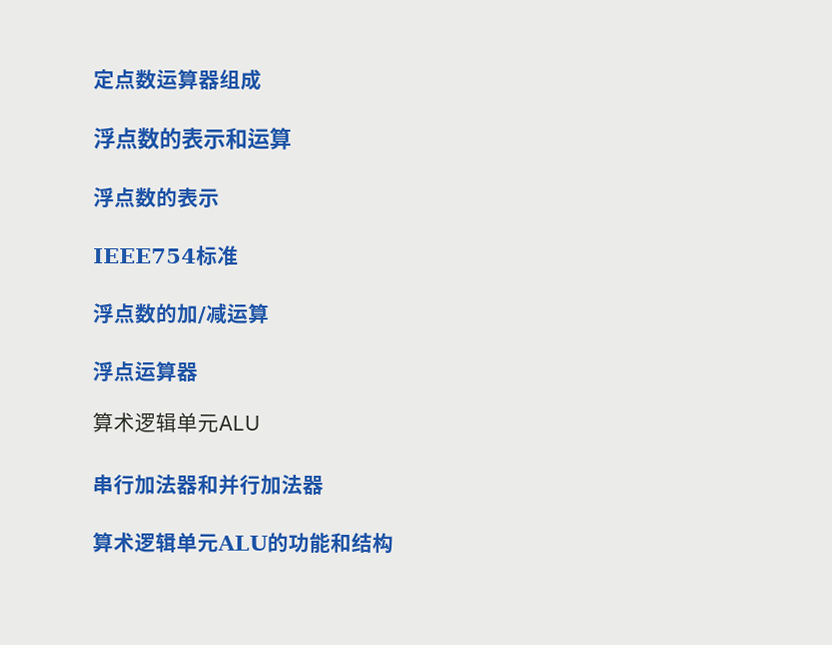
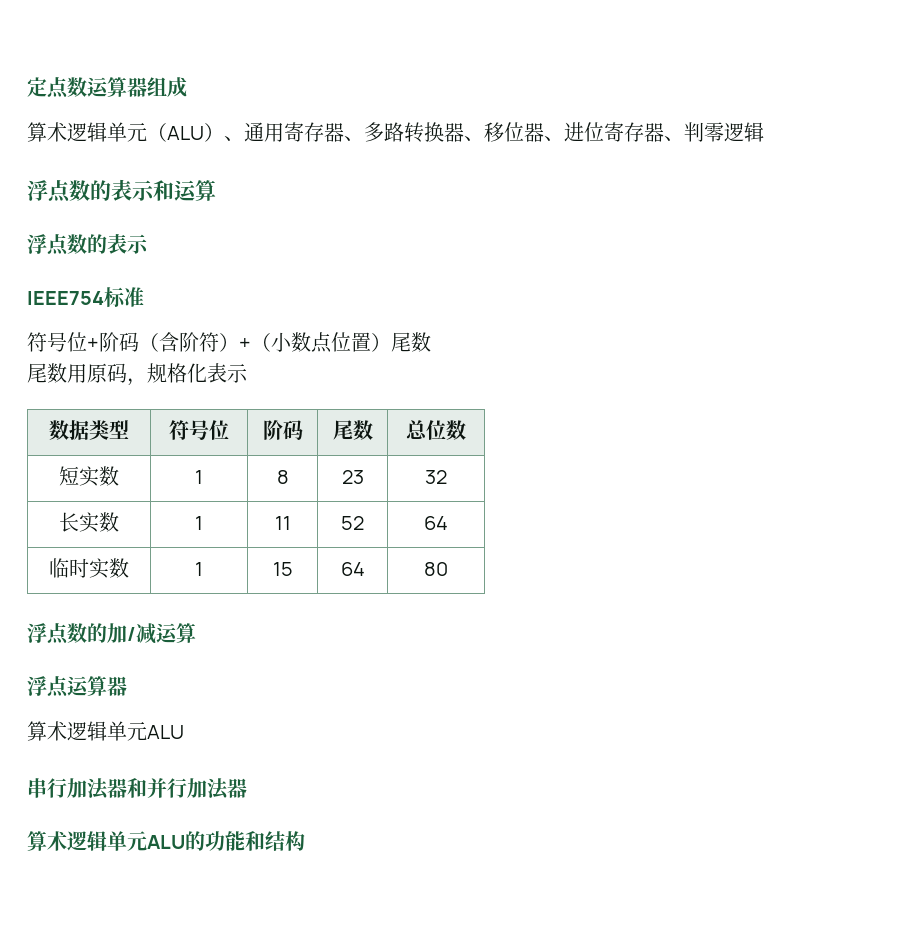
(262, 79) none -> [27,122,764,143] // 算术逻辑单元（ALU）、通用寄存器、多路转换器、移位器、进位寄存器、判零逻辑
(239, 255) none -> [27,332,431,353] [27,363,248,386] [49,420,129,440] [169,420,229,440] [262,420,303,440] [332,420,373,440] [406,420,466,440] [59,466,119,487] [195,470,203,484] [276,470,289,484] [341,470,364,484] [425,470,447,484] [59,512,119,533] [195,516,203,530] [274,516,291,530] [341,516,364,530] [424,516,448,530] [49,558,129,579] [195,562,203,576] [272,562,293,576] [340,562,365,576] [424,562,448,576] // 符号位+阶码（含阶符）+（小数点位置）尾数 // 尾数用原码，规格化表示 // 数据类型 | 符号位 | 阶码 | 尾数 | 总位数 // 短实数 | 1 | 8 | 23 | 32 // 长实数 | 1 | 11 | 52 | 64 // 临时实数 | 1 | 15 | 64 | 80

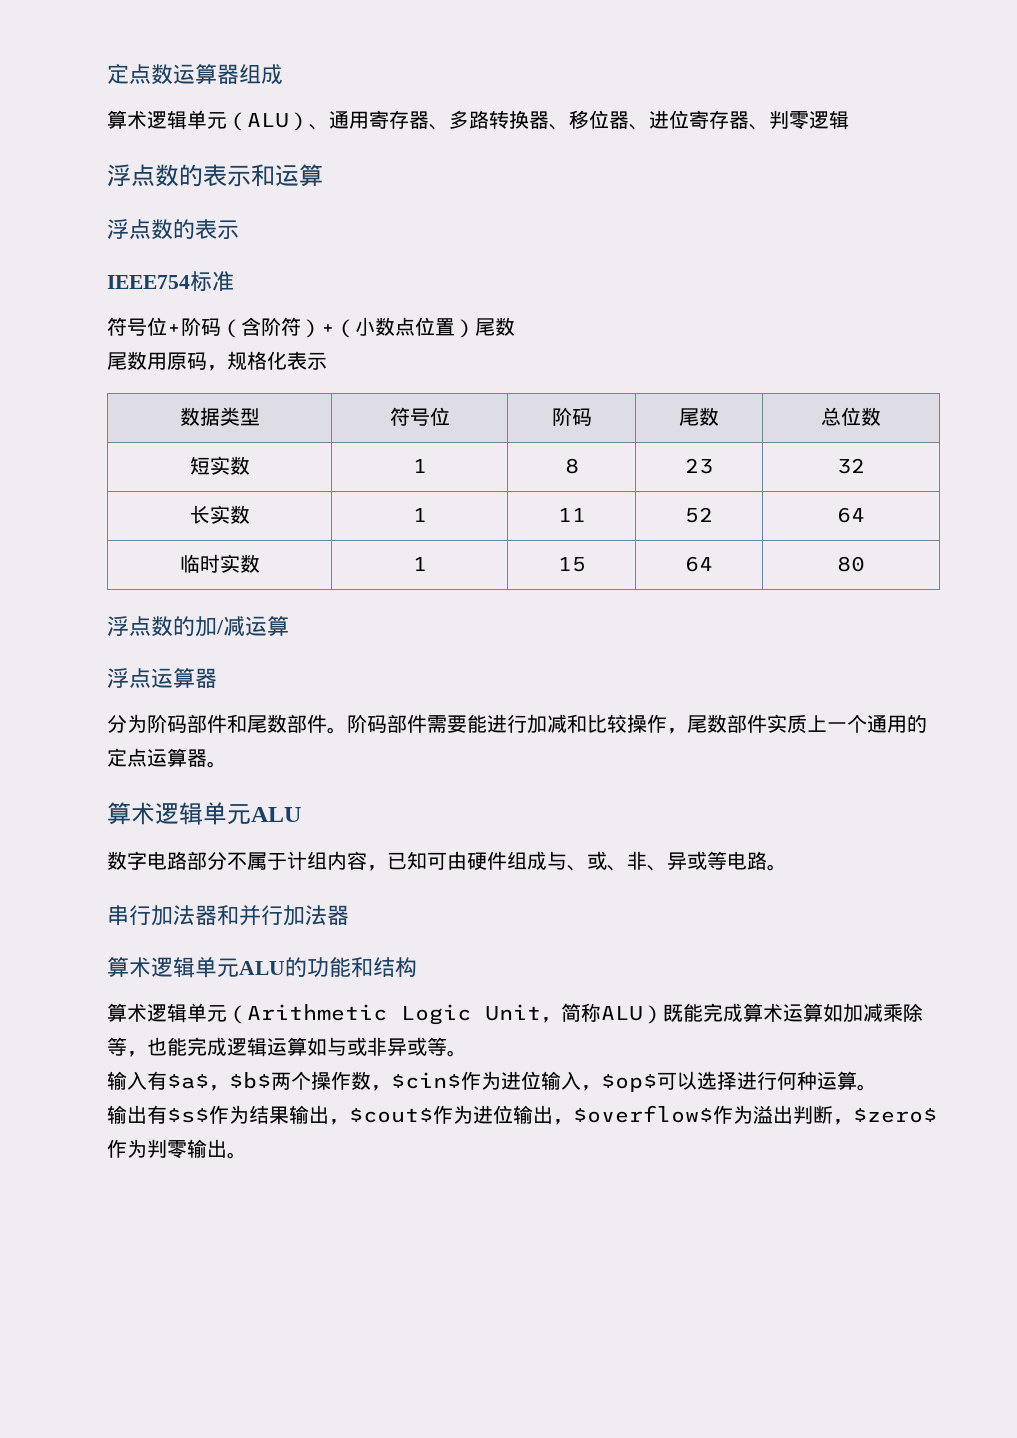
[27,721,184,741] 算术逻辑单元ALU -> [107,714,927,734] [107,748,227,768] [107,802,301,825] [107,851,787,871] 分为阶码部件和尾数部件。阶码部件需要能进行加减和比较操作，尾数部件实质上一个通用的定点运算器。 // 算术逻辑单元ALU // 数字电路部分不属于计组内容，已知可由硬件组成与、或、非、异或等电路。
(305, 841) none -> [107,1003,923,1025] [107,1037,467,1057] [107,1071,877,1092] [107,1105,937,1125] [107,1139,247,1159] // 算术逻辑单元（Arithmetic Logic Unit，简称ALU）既能完成算术运算如加减乘除等，也能完成逻辑运算如与或非异或等。 // 输入有$a$，$b$两个操作数，$cin$作为进位输入，$op$可以选择进行何种运算。 // 输出有$s$作为结果输出，$cout$作为进位输出，$overflow$作为溢出判断，$zero$作为判零输出。

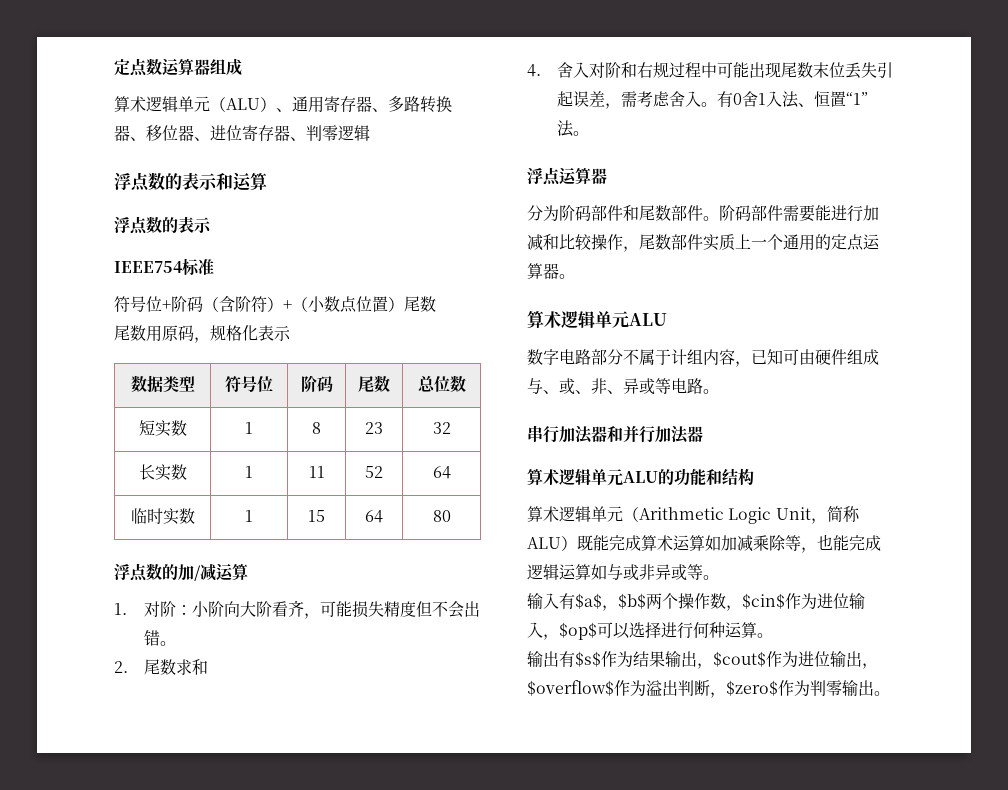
(289, 626) none -> [114,600,481,619] [144,630,177,646] [114,659,209,675] [527,62,894,79] [557,91,869,109] [557,120,590,137] // 1.对阶：小阶向大阶看齐，可能损失精度但不会出错。 // 2.尾数求和 // 4.舍入对阶和右规过程中可能出现尾数末位丢失引起误差，需考虑舍入。有0舍1入法、恒置“1”法。

